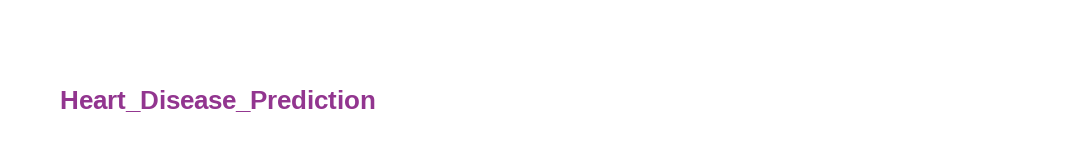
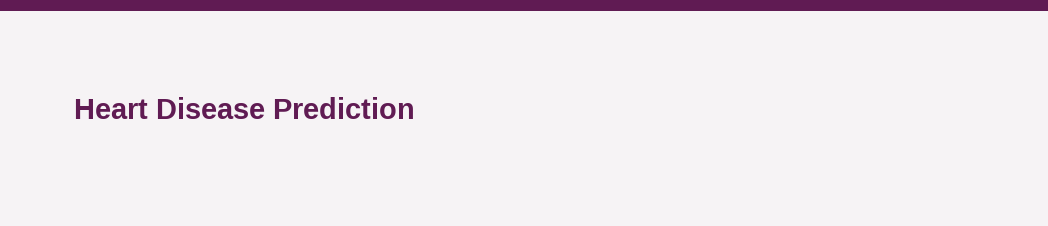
[60,90,376,112] Heart_Disease_Prediction -> [74,97,415,119] Heart Disease Prediction

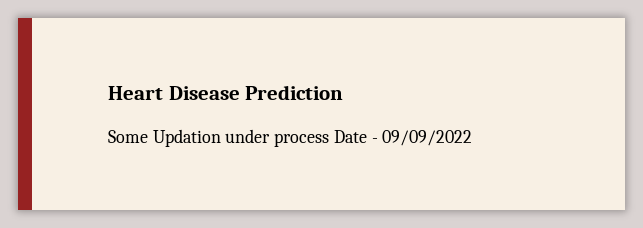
(415, 108) none -> [108,129,473,147] // Some Updation under process Date - 09/09/2022

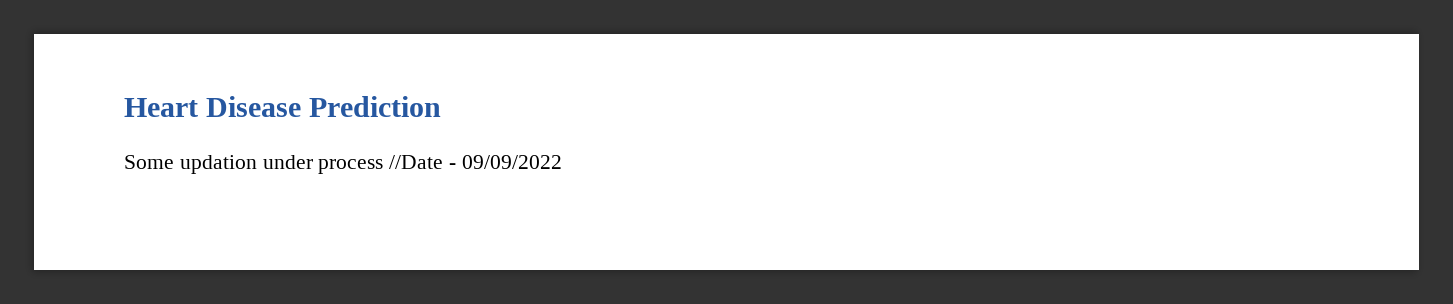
[152,129,221,147] Updation -> [179,155,257,174] updation
[333,130,367,143] Date -> [389,155,444,169] //Date

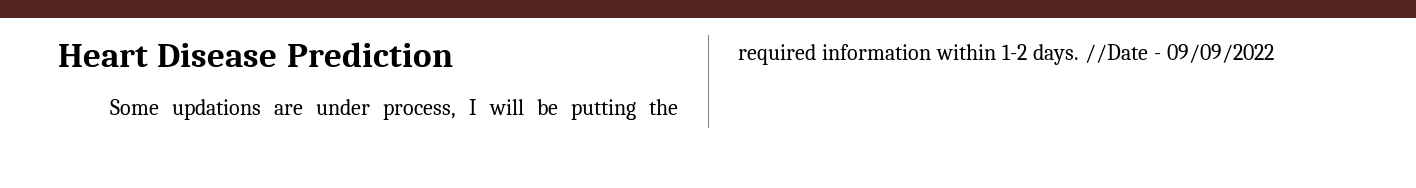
[179,155,384,174] updation under process -> [171,99,679,120] [738,44,1079,65] updations are under process, I will be putting the required information within 1-2 days.

